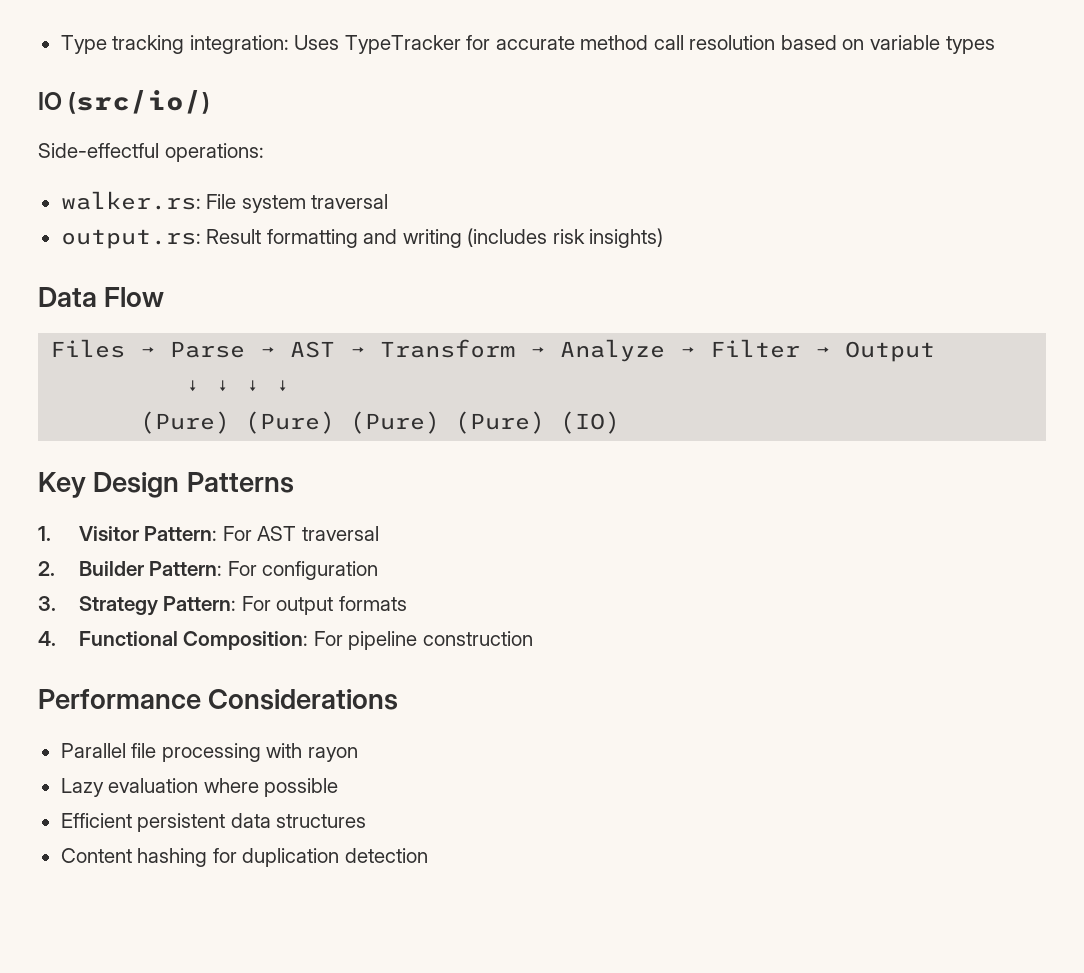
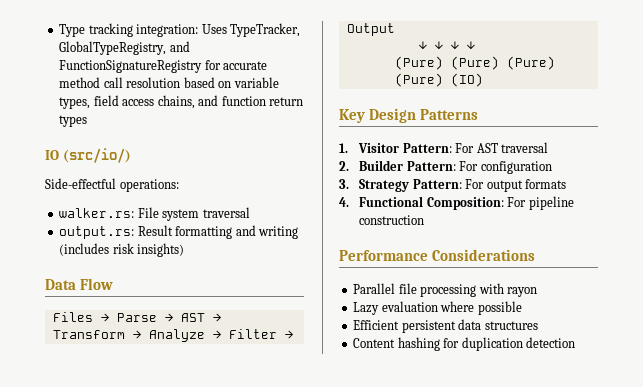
[344,35,461,54] TypeTracker -> [230,23,301,37] [59,41,190,55] [59,60,203,73] TypeTracker, GlobalTypeRegistry, and FunctionSignatureRegistry
(940, 42) none -> [59,95,304,109] types, field access chains, and function return

